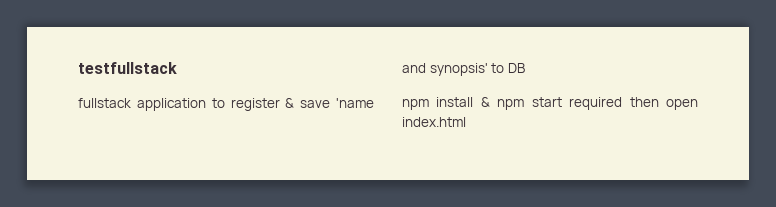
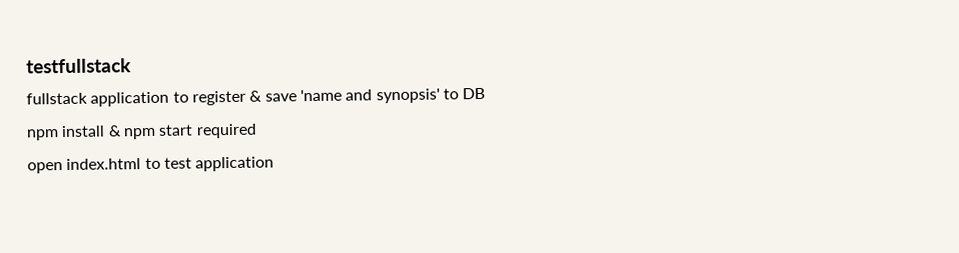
[629,97,659,107] then -> (257, 131) //
(466, 122) none -> [144,156,275,172] to test application

